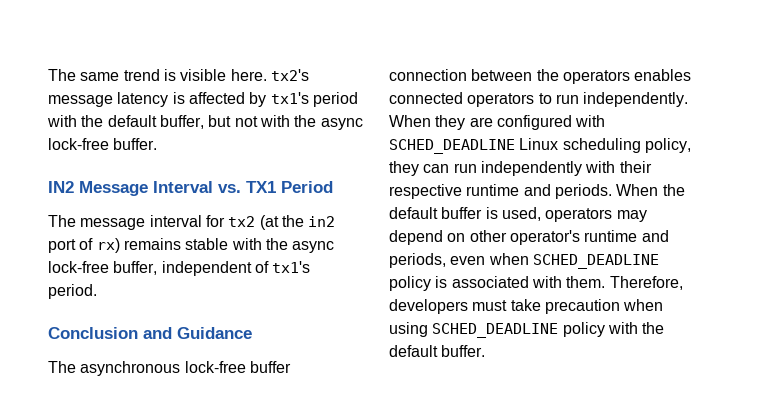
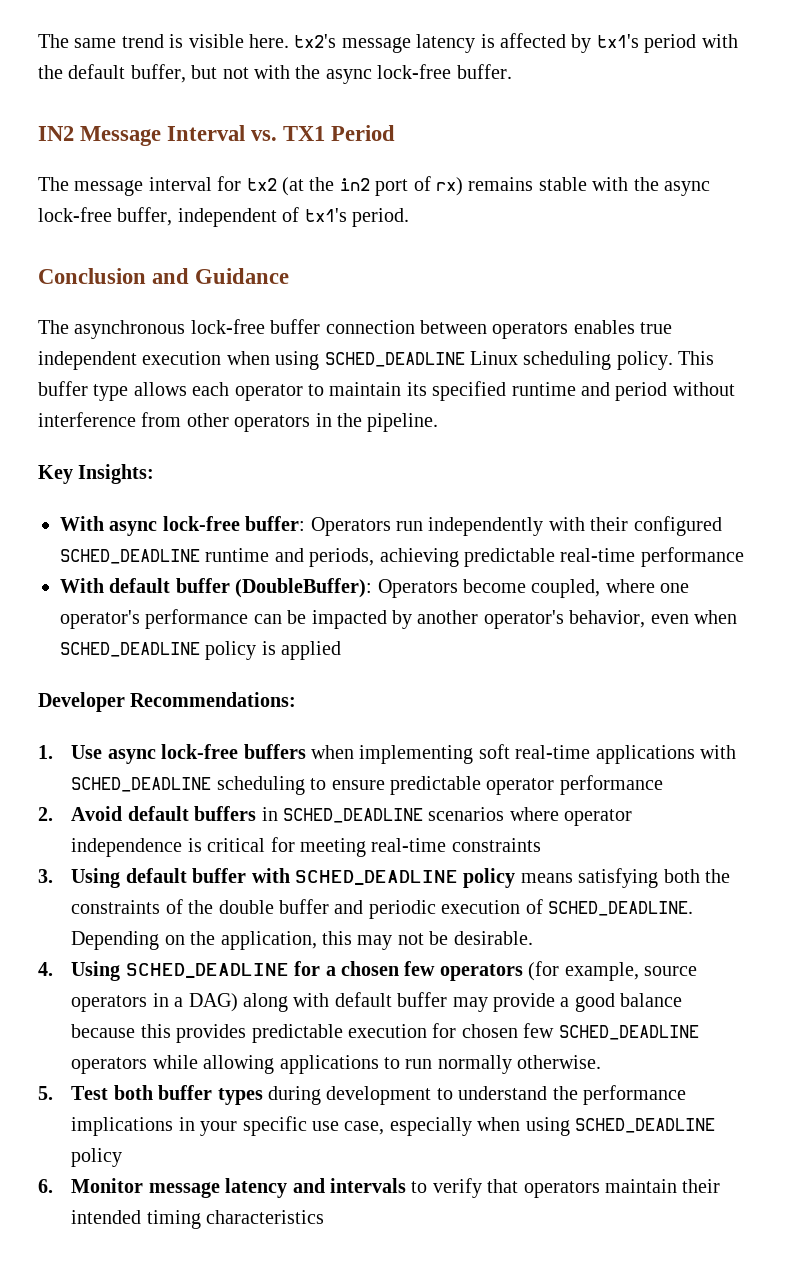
[536,69,559,81] the -> (487, 327) none
[389,92,689,107] [389,115,606,130] [389,138,691,154] [389,161,652,176] [389,184,685,199] [389,207,647,222] [389,230,669,245] [389,253,446,268] connected operators to run independently. When they are configured with SCHED_DEADLINE Linux scheduling policy, they can run independently with their respective runtime and periods. When the default buffer is used, operators may depend on other operator's runtime and periods, -> [640,322,673,334] [38,351,715,370] [38,381,735,401] [38,412,439,432] [38,464,155,484] [60,516,722,536] [60,547,744,567] [60,578,690,598] [60,609,646,629] true independent execution when using SCHED_DEADLINE Linux scheduling policy. This buffer type allows each operator to maintain its specified runtime and period without interference from other operators in the pipeline. // Key Insights: // With async lock-free buffer: Operators run independently with their configured SCHED_DEADLINE runtime and periods, achieving predictable real-time performance // With default buffer (DoubleBuffer): Operators become coupled, where one operator's performance can be impacted by another operator's behavior,
[451,276,683,290] [389,299,664,314] [389,322,665,338] [389,345,486,357] associated with them. Therefore, developers must take precaution when using SCHED_DEADLINE policy with the default buffer. -> [281,641,342,660] [38,692,297,712] [38,744,736,764] [71,775,663,795] [38,806,633,826] [71,837,541,857] [38,868,730,888] [71,899,693,919] [71,931,533,950] [38,961,697,981] [71,992,683,1012] [71,1023,699,1043] [71,1055,602,1074] [38,1085,686,1105] [71,1116,715,1136] [71,1148,123,1167] [38,1178,721,1198] [71,1210,325,1229] applied // Developer Recommendations: // 1. Use async lock-free buffers when implementing soft real-time applications with SCHED_DEADLINE scheduling to ensure predictable operator performance // 2. Avoid default buffers in SCHED_DEADLINE scenarios where operator independence is critical for meeting real-time constraints // 3. Using default buffer with SCHED_DEADLINE policy means satisfying both the constraints of the double buffer and periodic execution of SCHED_DEADLINE. Depending on the application, this may not be desirable. // 4. Using SCHED_DEADLINE for a chosen few operators (for example, source operators in a DAG) along with default buffer may provide a good balance because this provides predictable execution for chosen few SCHED_DEADLINE operators while allowing applications to run normally otherwise. // 5. Test both buffer types during development to understand the performance implications in your specific use case, especially when using SCHED_DEADLINE policy // 6. Monitor message latency and intervals to verify that operators maintain their intended timing characteristics

